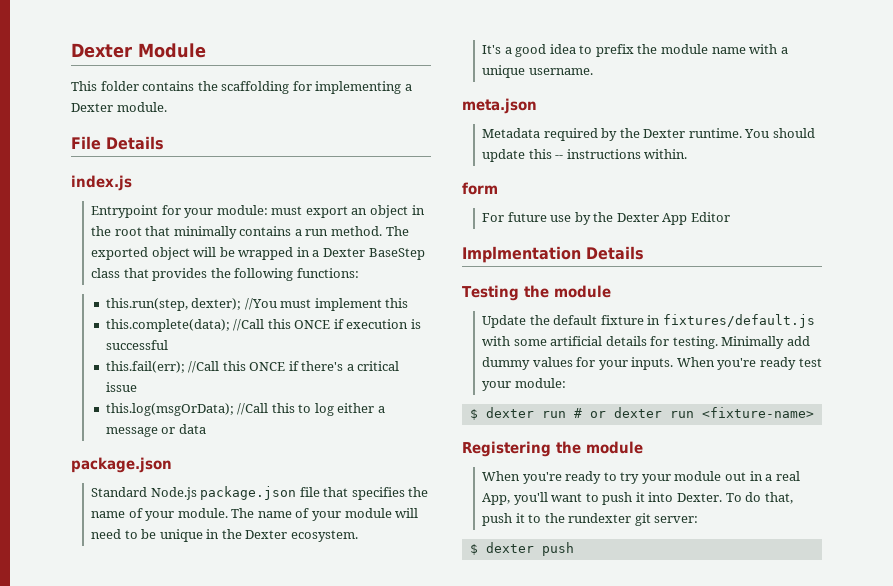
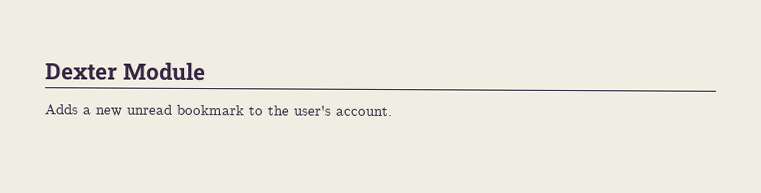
[71,81,412,94] [71,102,167,112] [71,136,164,150] [71,175,132,191] [91,205,425,218] [91,226,409,239] [91,247,425,260] [91,268,359,281] [105,298,409,311] [105,319,421,332] [105,340,168,350] [105,361,400,373] [105,382,137,392] [105,403,385,416] [105,424,206,437] [71,457,172,473] [91,486,429,500] [91,508,419,521] [91,529,358,542] [482,44,788,57] [482,65,593,78] [462,98,537,114] [482,128,815,141] [482,149,688,162] [462,182,498,195] [482,212,730,225] [462,246,644,263] [462,285,611,301] [482,314,815,328] [482,336,810,349] [482,357,822,370] [482,378,566,391] [469,407,814,420] [462,441,643,457] [482,471,800,484] [482,492,793,505] [482,513,699,526] [469,542,574,556] This folder contains the scaffolding for implementing a Dexter module. // File Details // index.js // Entrypoint for your module: must export an object in the root that minimally contains a run method. The exported object will be wrapped in a Dexter BaseStep class that provides the following functions: // this.run(step, dexter); //You must implement this // this.complete(data); //Call this ONCE if execution is successful // this.fail(err); //Call this ONCE if there's a critical issue // this.log(msgOrData); //Call this to log either a message or data // package.json // Standard Node.js package.json file that specifies the name of your module. The name of your module will need to be unique in the Dexter ecosystem. // It's a good idea to prefix the module name with a unique username. // meta.json // Metadata required by the Dexter runtime. You should update this -- instructions within. // form // For future use by the Dexter App Editor // Implmentation Details // Testing the module // Update the default fixture in fixtures/default.js with some artificial details for testing. Minimally add dummy values for your inputs. When you're ready test your module: // $ dexter run # or dexter run <fixture-name> // Registering the module // When you're ready to try your module out in a real App, you'll want to push it into Dexter. To do that, push it to the rundexter git server: // $ dexter push -> [44,104,392,117] Adds a new unread bookmark to the user's account.

